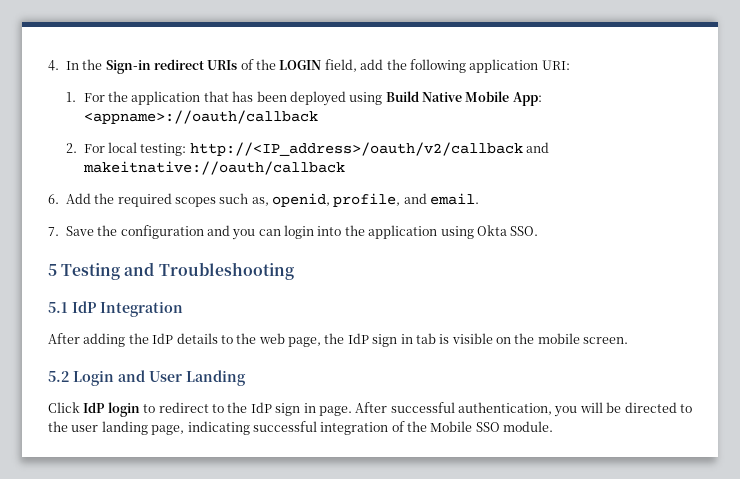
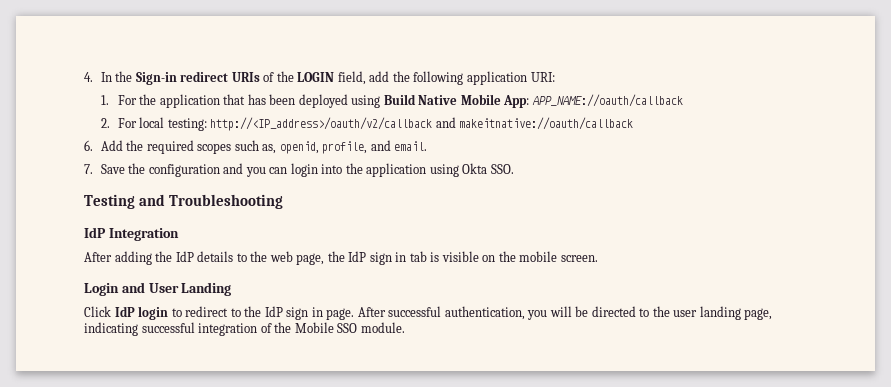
[83,110,318,124] <appname>://oauth/callback -> [531,94,683,107] APP_NAME://oauth/callback
[48,264,57,276] 5 -> (514, 169) none
[48,302,68,313] 5.1 -> (284, 201) none
[48,371,69,382] 5.2 -> (598, 258) none

